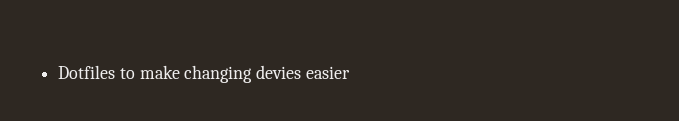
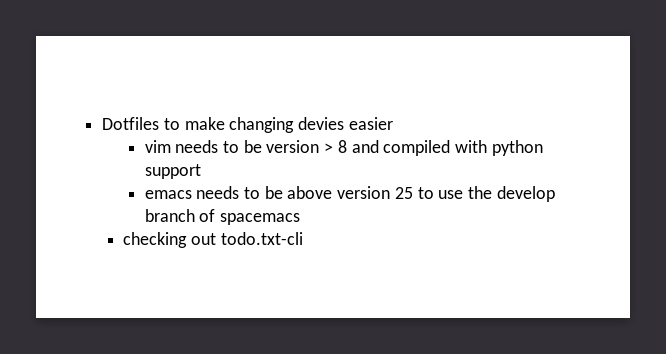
(350, 72) none -> [144,140,543,156] [144,164,201,179] [144,186,555,202] [144,209,300,225] [123,232,303,248] // vim needs to be version > 8 and compiled with python support // emacs needs to be above version 25 to use the develop branch of spacemacs // checking out todo.txt-cli

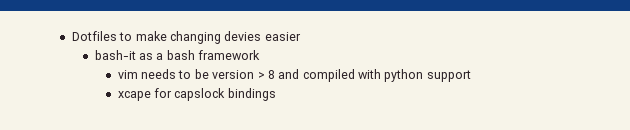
(393, 123) none -> [94,50,261,60] // bash-it as a bash framework
[144,186,555,202] [144,209,300,225] [123,232,303,248] emacs needs to be above version 25 to use the develop branch of spacemacs // checking out todo.txt-cli -> [117,88,276,101] xcape for capslock bindings

